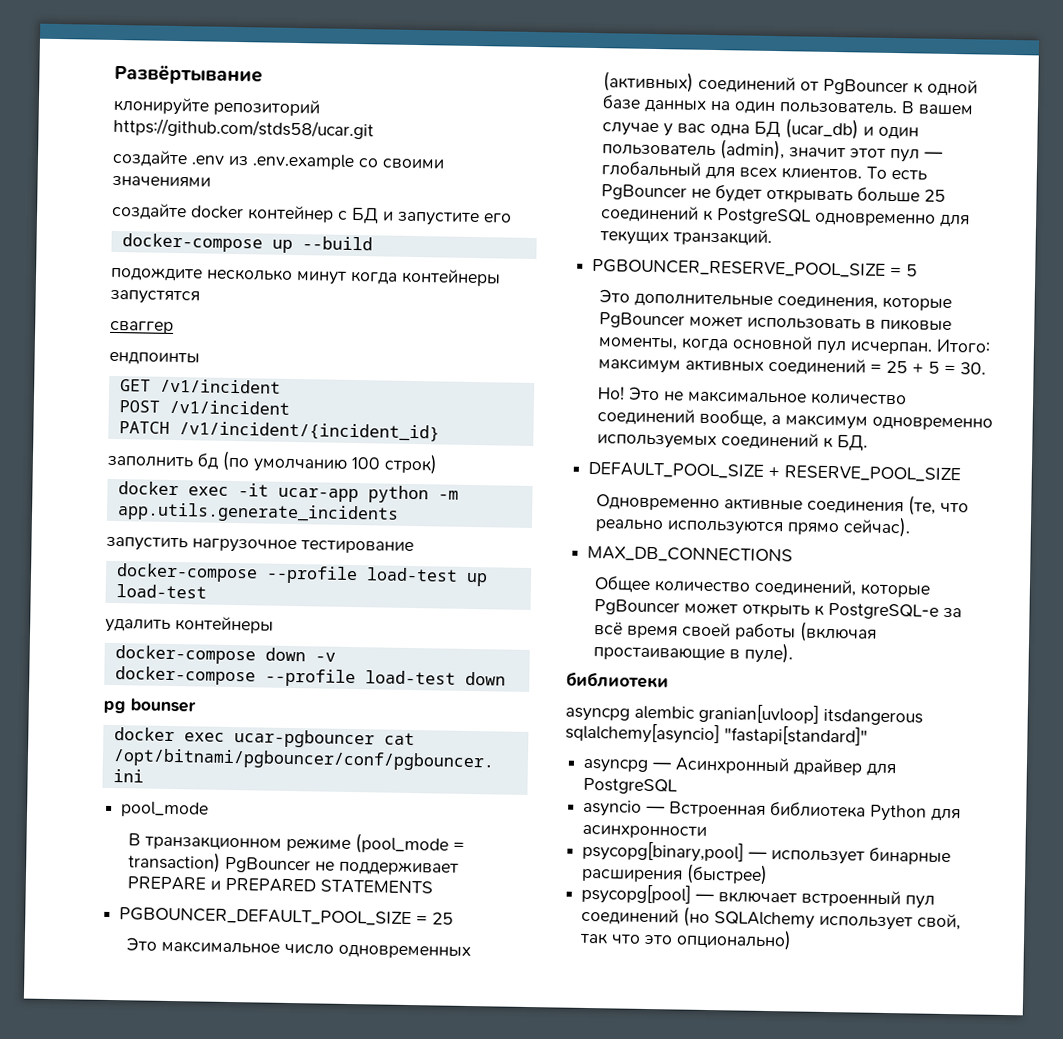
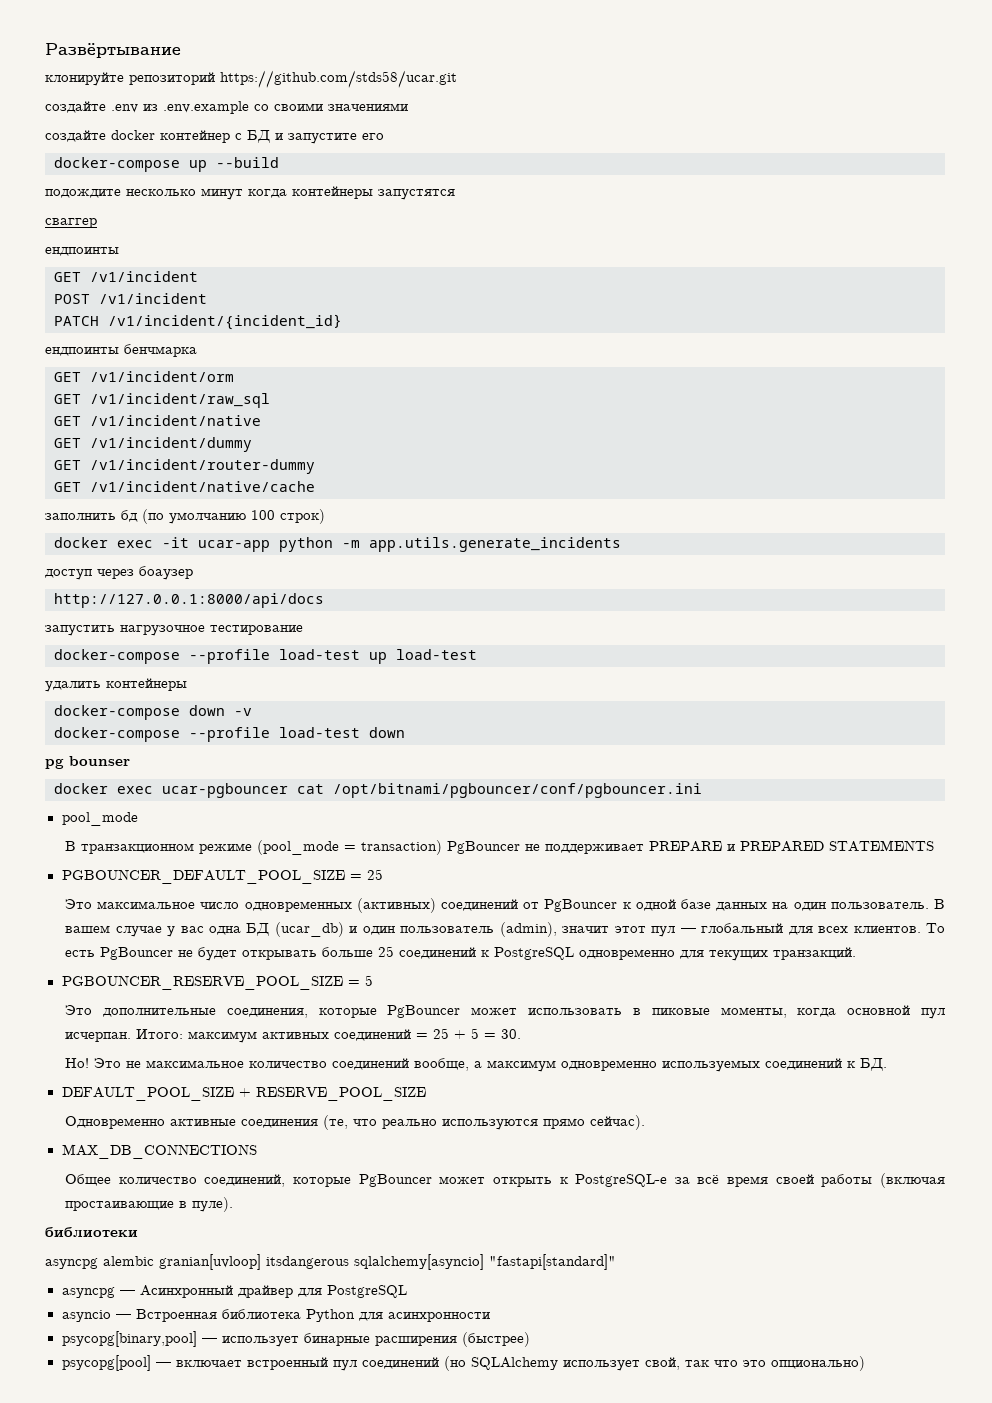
(440, 431) none -> [45,344,197,357] [54,371,234,382] [54,393,270,408] [54,415,261,426] [54,437,252,452] [54,459,315,474] [54,481,315,492] // ендпоинты бенчмарка // GET /v1/incident/orm // GET /v1/incident/raw_sql // GET /v1/incident/native // GET /v1/incident/dummy // GET /v1/incident/router-dummy // GET /v1/incident/native/cache
(399, 513) none -> [45,566,193,580] [54,593,324,608] // доступ через боаузер // http://127.0.0.1:8000/api/docs

